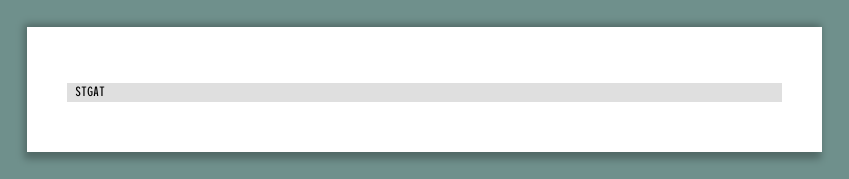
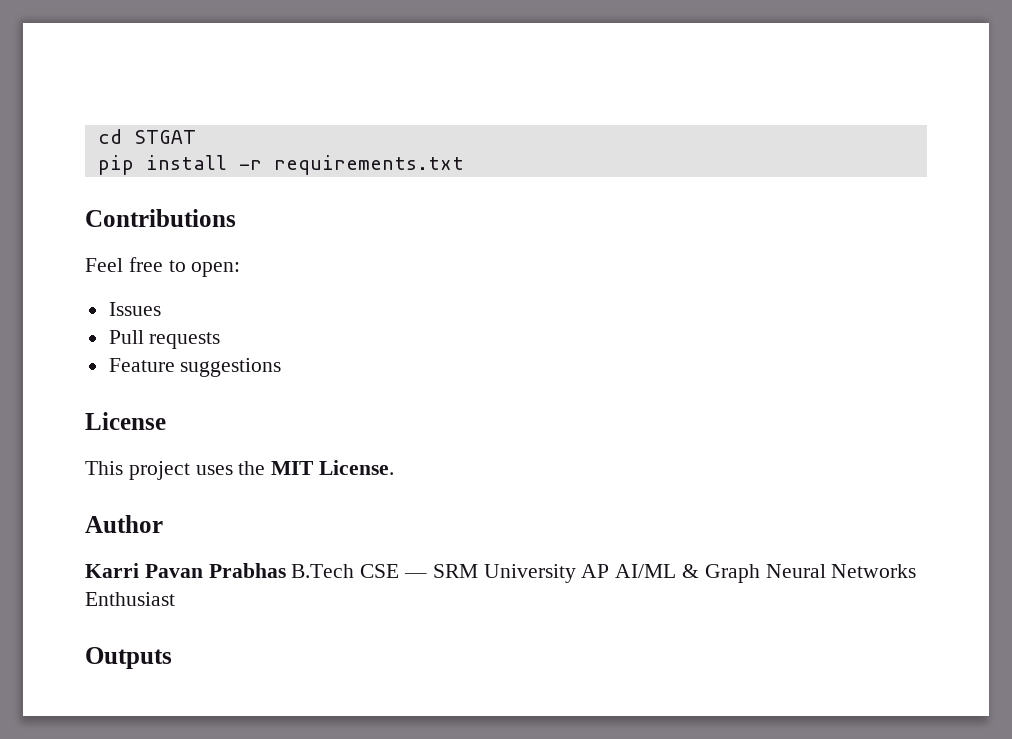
(74, 91) none -> [97,129,122,144] cd
(105, 91) none -> [97,155,464,175] [85,209,236,227] [85,257,241,277] [108,302,161,316] [108,330,221,349] [108,358,282,377] [85,412,166,430] [85,460,395,480] [85,515,163,533] [85,563,917,583] [85,592,175,606] [85,647,172,669] // pip install -r requirements.txt // Contributions // Feel free to open: // Issues // Pull requests // Feature suggestions // License // This project uses the MIT License. // Author // Karri Pavan Prabhas B.Tech CSE — SRM University AP AI/ML & Graph Neural Networks Enthusiast // Outputs

